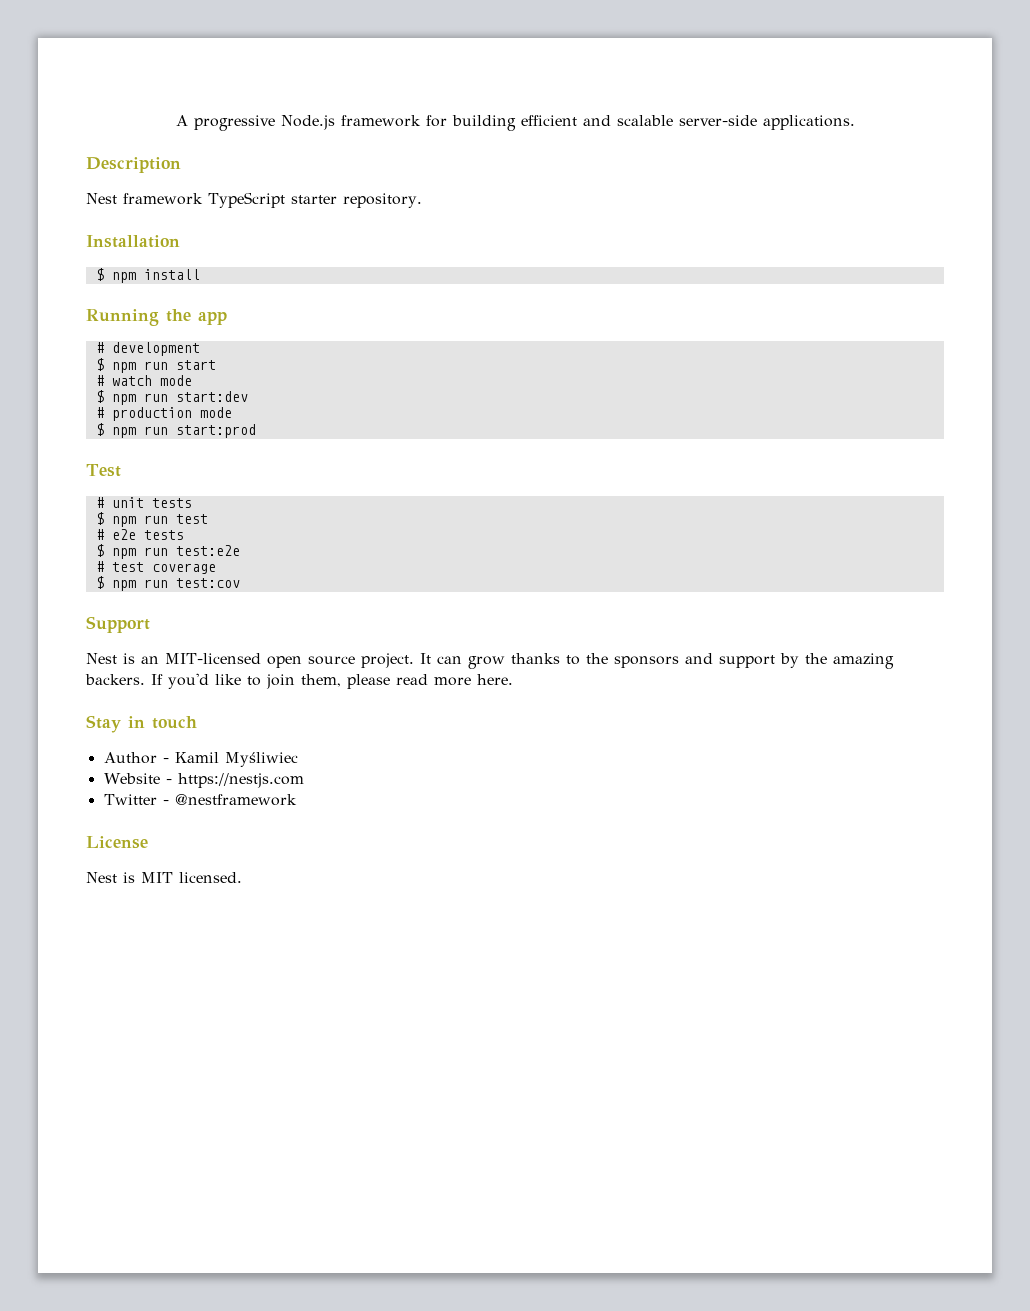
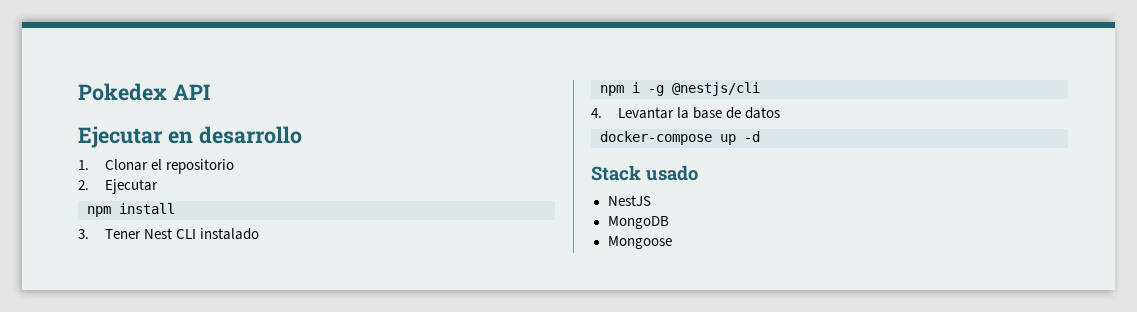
[175,115,855,131] [86,157,181,173] [86,192,422,208] [86,235,180,248] [95,268,200,283] [86,309,227,326] [95,342,200,356] [95,358,216,373] [95,375,192,386] [95,390,248,405] [95,407,232,421] [95,423,256,438] [86,464,121,477] [95,497,192,508] [95,512,208,527] [95,529,184,540] [95,544,240,559] [95,561,216,574] [95,576,240,591] [86,616,150,633] [86,653,894,669] [85,673,513,689] [86,715,197,733] [103,752,298,767] [103,773,304,788] [103,794,297,806] [86,836,148,849] [86,872,242,883] A progressive Node.js framework for building efficient and scalable server-side applications. // Description // Nest framework TypeScript starter repository. // Installation // $ npm install // Running the app // # development // $ npm run start // # watch mode // $ npm run start:dev // # production mode // $ npm run start:prod // Test // # unit tests // $ npm run test // # e2e tests // $ npm run test:e2e // # test coverage // $ npm run test:cov // Support // Nest is an MIT-licensed open source project. It can grow thanks to the sponsors and support by the amazing backers. If you'd like to join them, please read more here. // Stay in touch // Author - Kamil Myśliwiec // Website - https://nestjs.com // Twitter - @nestframework // License // Nest is MIT licensed. -> [78,83,210,101] [78,126,302,148] [78,159,234,174] [78,179,158,194] [87,203,175,217] [78,228,259,240] [600,82,760,96] [591,107,780,119] [600,131,760,145] [591,165,698,181] [607,195,651,206] [607,216,669,229] [607,236,672,249] Pokedex API // Ejecutar en desarrollo // 1. Clonar el repositorio // 2. Ejecutar // npm install // 3. Tener Nest CLI instalado // npm i -g @nestjs/cli // 4. Levantar la base de datos // docker-compose up -d // Stack usado // NestJS // MongoDB // Mongoose

